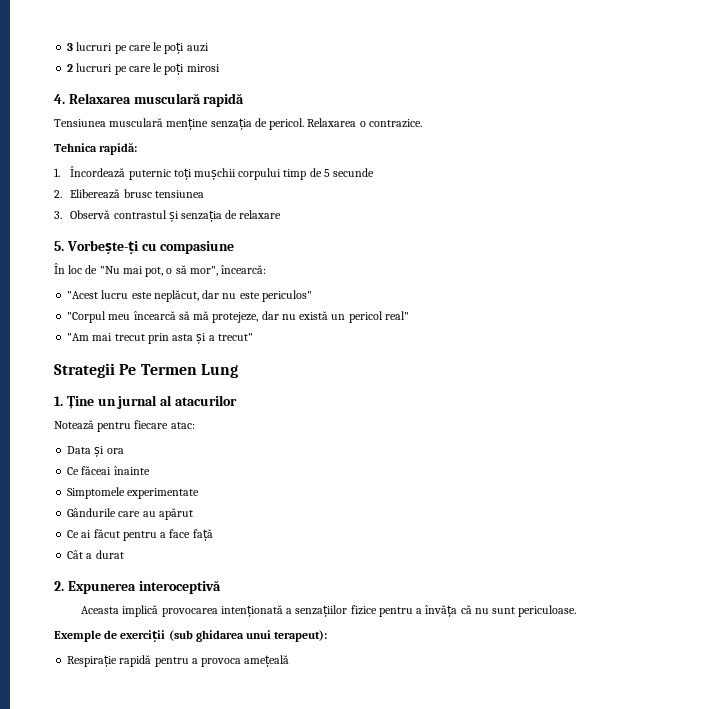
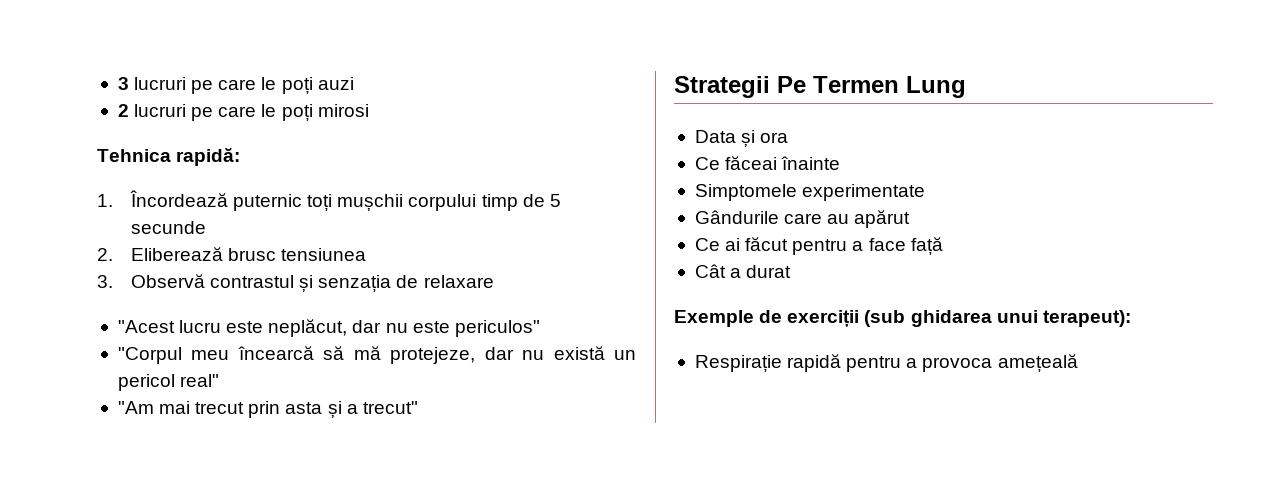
[54,93,245,107] [54,118,422,130] // 4. Relaxarea musculară rapidă // Tensiunea musculară menține senzația de pericol. Relaxarea o contrazice. -> (369, 110) none
[54,240,235,254] [54,263,267,277] // 5. Vorbește-ți cu compasiune // În loc de "Nu mai pot, o să mor", încearcă: -> (494, 281) none
[54,395,237,409] [54,420,195,432] // 1. Ține un jurnal al atacurilor // Notează pentru fiecare atac: -> (966, 87) none
[54,580,221,594] [81,605,577,617] // 2. Expunerea interoceptivă // Aceasta implică provocarea intenționată a senzațiilor fizice pentru a învăța că nu sunt periculoase. -> (792, 271) none

